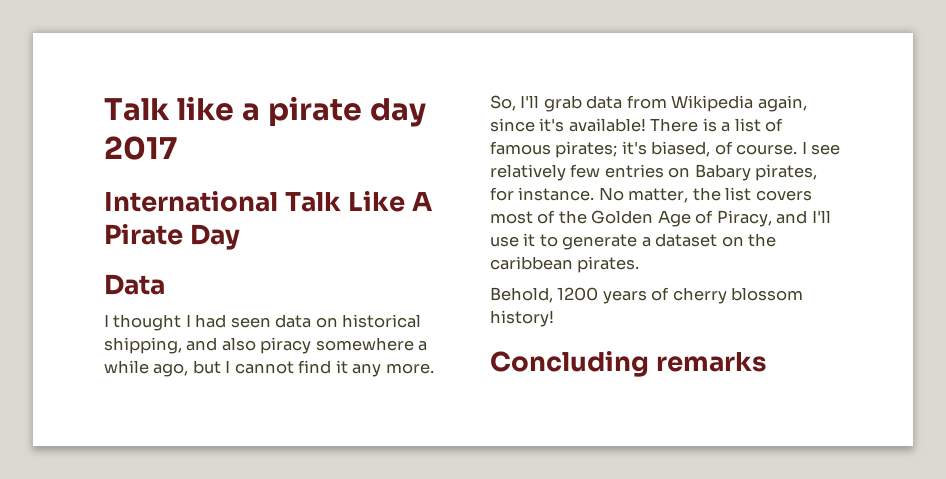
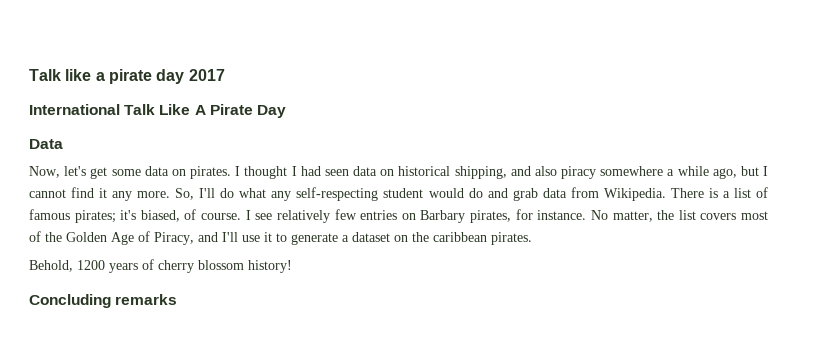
(165, 284) none -> [29,166,231,179] Now, let's get some data on pirates.
[543,95,807,112] [490,118,646,132] grab data from Wikipedia again, since it's available! -> [220,187,666,201] do what any self-respecting student would do and grab data from Wikipedia.
[694,164,751,181] Babary -> [420,210,466,223] Barbary

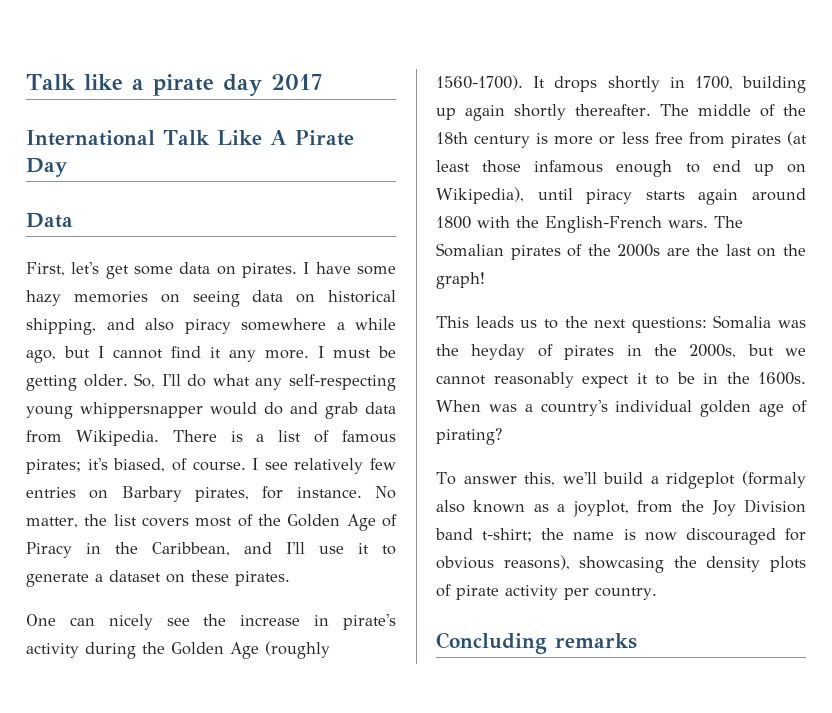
[29,166,60,178] Now, -> [26,262,65,276] First,
[244,166,349,179] thought I had seen -> [315,262,396,275] [26,290,240,307] have some hazy memories on seeing
(171, 194) none -> [318,346,396,358] [26,374,128,391] I must be getting older.
[383,188,424,198] student -> [26,402,203,419] young whippersnapper
[154,232,194,245] Piracy, -> [26,542,230,558] Piracy in the Caribbean,
[412,232,487,242] the caribbean -> [191,570,229,582] these
[29,259,292,273] Behold, 1200 years of cherry blossom history! -> [26,614,396,630] [26,641,330,659] [436,75,806,93] [436,104,806,121] [436,131,807,148] [436,160,806,177] [436,187,806,205] [436,216,743,233] [436,243,806,260] [436,272,485,289] [436,315,806,333] [436,344,806,360] [436,372,806,388] [436,400,807,417] [436,428,502,445] [436,471,806,489] [436,499,806,517] [435,528,806,545] [436,555,806,573] [436,584,657,600] One can nicely see the increase in pirate's activity during the Golden Age (roughly 1560-1700). It drops shortly in 1700, building up again shortly thereafter. The middle of the 18th century is more or less free from pirates (at least those infamous enough to end up on Wikipedia), until piracy starts again around 1800 with the English-French wars. The Somalian pirates of the 2000s are the last on the graph! // This leads us to the next questions: Somalia was the heyday of pirates in the 2000s, but we cannot reasonably expect it to be in the 1600s. When was a country's individual golden age of pirating? // To answer this, we'll build a ridgeplot (formaly also known as a joyplot, from the Joy Division band t-shirt; the name is now discouraged for obvious reasons), showcasing the density plots of pirate activity per country.

